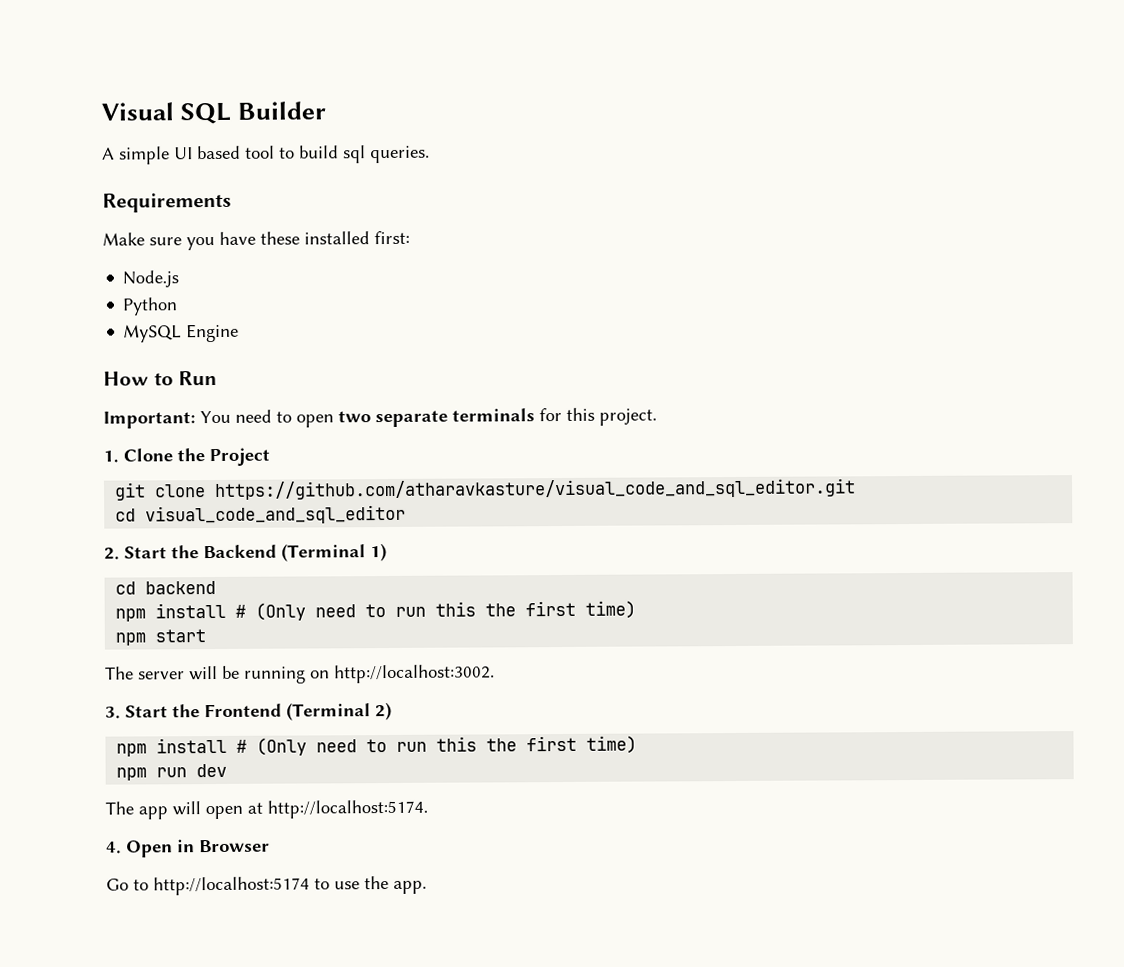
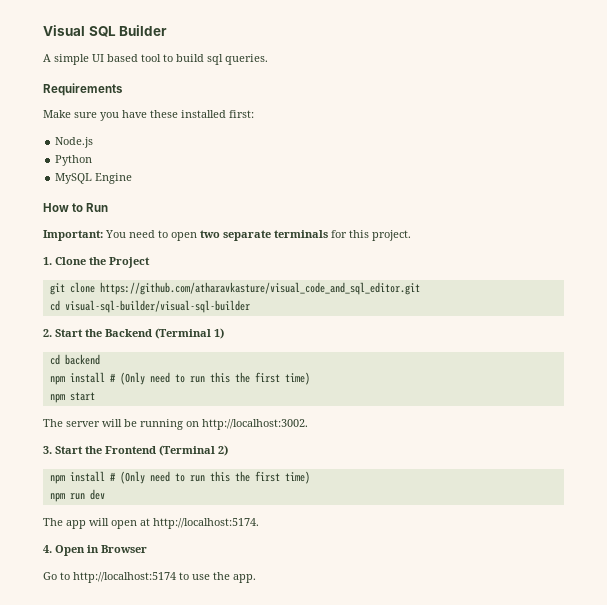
[145,504,407,525] visual_code_and_sql_editor -> [64,300,250,313] visual-sql-builder/visual-sql-builder

